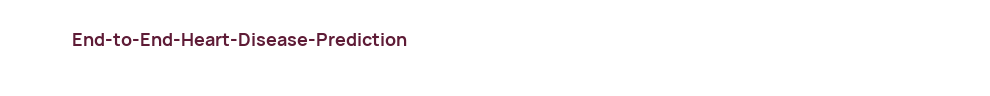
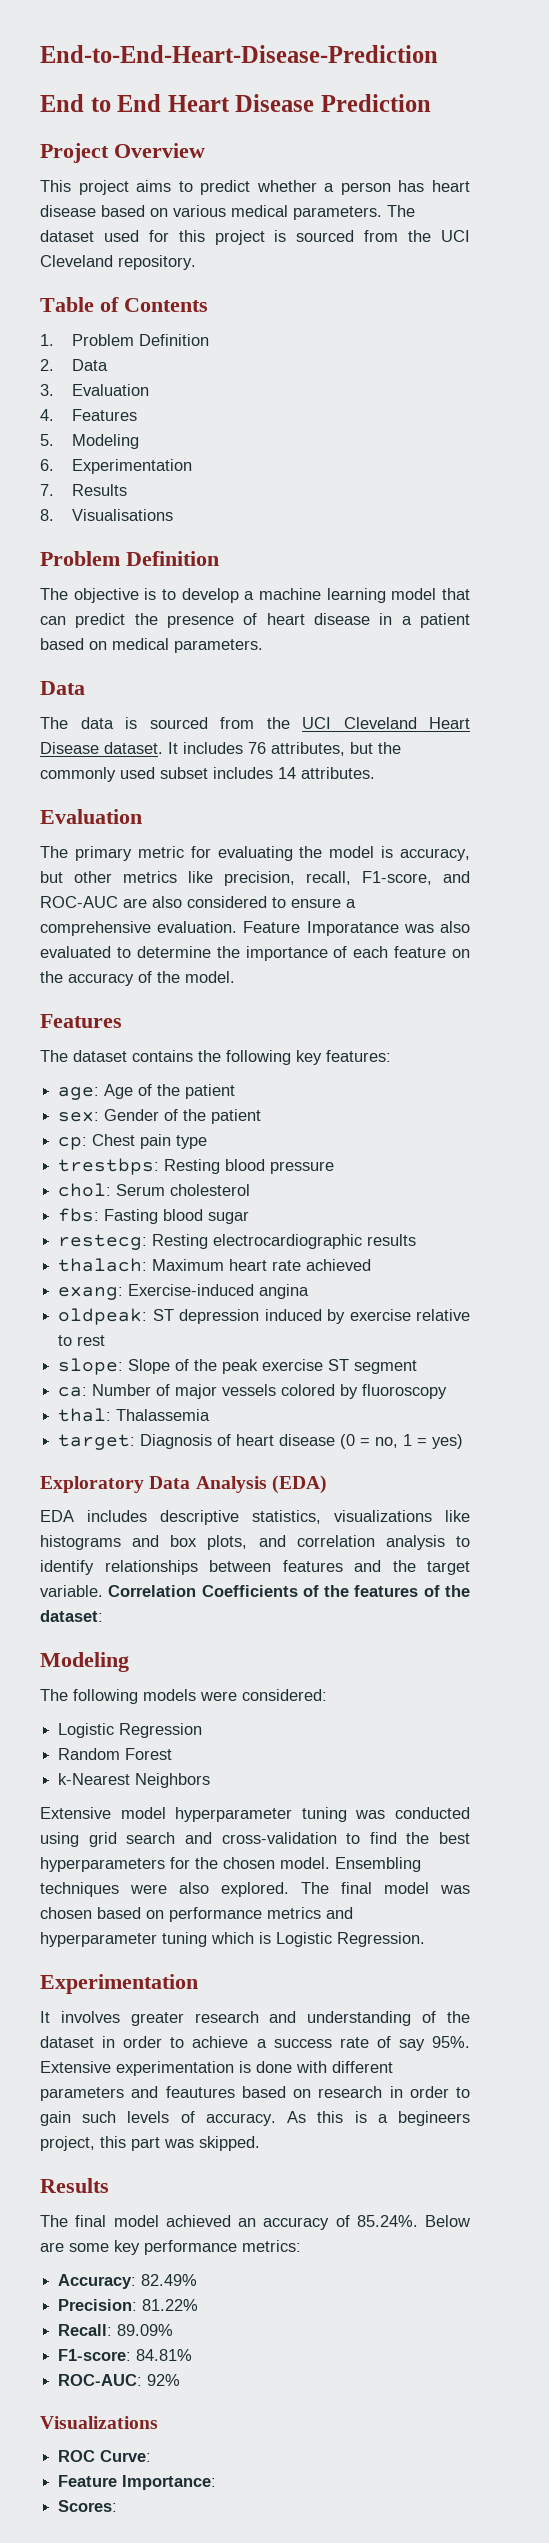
(407, 39) none -> [40,94,432,112] [40,143,205,163] [40,180,470,195] [40,205,415,220] [40,230,471,245] [40,255,196,270] [40,297,208,312] [40,334,210,346] [40,359,109,371] [40,384,150,396] [40,409,138,421] [40,434,140,449] [40,459,193,474] [40,484,128,496] [40,509,174,521] [40,551,219,566] [40,588,471,603] [40,613,470,628] [40,638,263,653] [40,681,85,695] [40,717,470,729] [40,742,401,756] [40,767,375,782] [40,809,142,824] [40,846,470,861] [40,871,470,886] [40,896,356,908] [40,921,470,936] [40,946,470,961] [40,971,235,986] [40,1014,122,1028] [40,1050,391,1065] [58,1084,236,1100] [58,1109,262,1124] [58,1134,208,1150] [58,1158,335,1175] [58,1183,251,1197] [58,1208,250,1224] [58,1234,417,1250] [58,1258,372,1272] [58,1284,310,1300] [58,1308,471,1325] [58,1335,106,1346] [58,1358,418,1375] [58,1384,448,1399] [58,1408,211,1422] [58,1434,464,1450] [40,1475,327,1494] [40,1510,470,1525] [40,1535,471,1550] [40,1560,470,1575] [40,1585,470,1597] [40,1610,103,1622] [40,1652,129,1672] [40,1689,327,1704] [58,1723,203,1738] [58,1748,173,1760] [58,1773,211,1788] [40,1807,471,1822] [40,1832,470,1847] [40,1857,421,1872] [40,1882,470,1897] [40,1907,353,1922] [40,1932,425,1947] [40,1974,198,1994] [40,2011,470,2026] [40,2036,471,2051] [40,2061,393,2076] [40,2086,470,2101] [40,2111,471,2126] [40,2136,260,2151] [40,2178,109,2193] [40,2215,470,2230] [40,2240,301,2255] [58,2274,198,2289] [58,2299,199,2311] [58,2324,174,2336] [58,2349,193,2361] [58,2374,181,2386] [40,2416,158,2429] [58,2450,152,2462] [58,2475,217,2490] [58,2500,118,2512] // End to End Heart Disease Prediction // Project Overview // This project aims to predict whether a person has heart disease based on various medical parameters. The dataset used for this project is sourced from the UCI Cleveland repository. // Table of Contents // 1. Problem Definition // 2. Data // 3. Evaluation // 4. Features // 5. Modeling // 6. Experimentation // 7. Results // 8. Visualisations // Problem Definition // The objective is to develop a machine learning model that can predict the presence of heart disease in a patient based on medical parameters. // Data // The data is sourced from the UCI Cleveland Heart Disease dataset. It includes 76 attributes, but the commonly used subset includes 14 attributes. // Evaluation // The primary metric for evaluating the model is accuracy, but other metrics like precision, recall, F1-score, and ROC-AUC are also considered to ensure a comprehensive evaluation. Feature Imporatance was also evaluated to determine the importance of each feature on the accuracy of the model. // Features // The dataset contains the following key features: // age: Age of the patient // sex: Gender of the patient // cp: Chest pain type // trestbps: Resting blood pressure // chol: Serum cholesterol // fbs: Fasting blood sugar // restecg: Resting electrocardiographic results // thalach: Maximum heart rate achieved // exang: Exercise-induced angina // oldpeak: ST depression induced by exercise relative to rest // slope: Slope of the peak exercise ST segment // ca: Number of major vessels colored by fluoroscopy // thal: Thalassemia // target: Diagnosis of heart disease (0 = no, 1 = yes) // Exploratory Data Analysis (EDA) // EDA includes descriptive statistics, visualizations like histograms and box plots, and correlation analysis to identify relationships between features and the target variable. Correlation Coefficients of the features of the dataset: // Modeling // The following models were considered: // Logistic Regression // Random Forest // k-Nearest Neighbors // Extensive model hyperparameter tuning was conducted using grid search and cross-validation to find the best hyperparameters for the chosen model. Ensembling techniques were also explored. The final model was chosen based on performance metrics and hyperparameter tuning which is Logistic Regression. // Experimentation // It involves greater research and understanding of the dataset in order to achieve a success rate of say 95%. Extensive experimentation is done with different parameters and feautures based on research in order to gain such levels of accuracy. As this is a begineers project, this part was skipped. // Results // The final model achieved an accuracy of 85.24%. Below are some key performance metrics: // Accuracy: 82.49% // Precision: 81.22% // Recall: 89.09% // F1-score: 84.81% // ROC-AUC: 92% // Visualizations // ROC Curve: // Feature Importance: // Scores:

